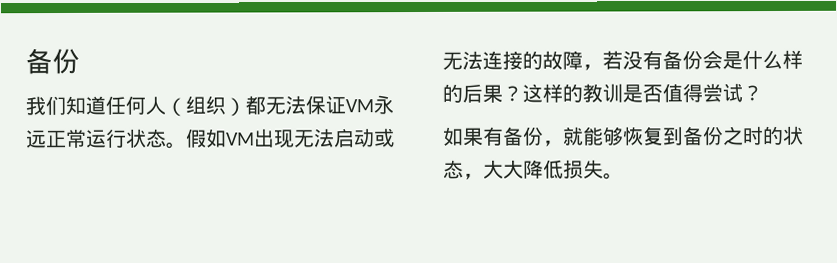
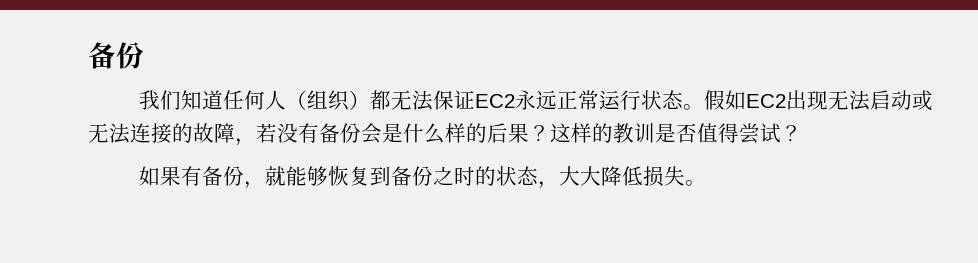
[345,99,374,113] VM -> [474,94,515,108] EC2
[226,132,255,146] VM -> [745,94,786,108] EC2

